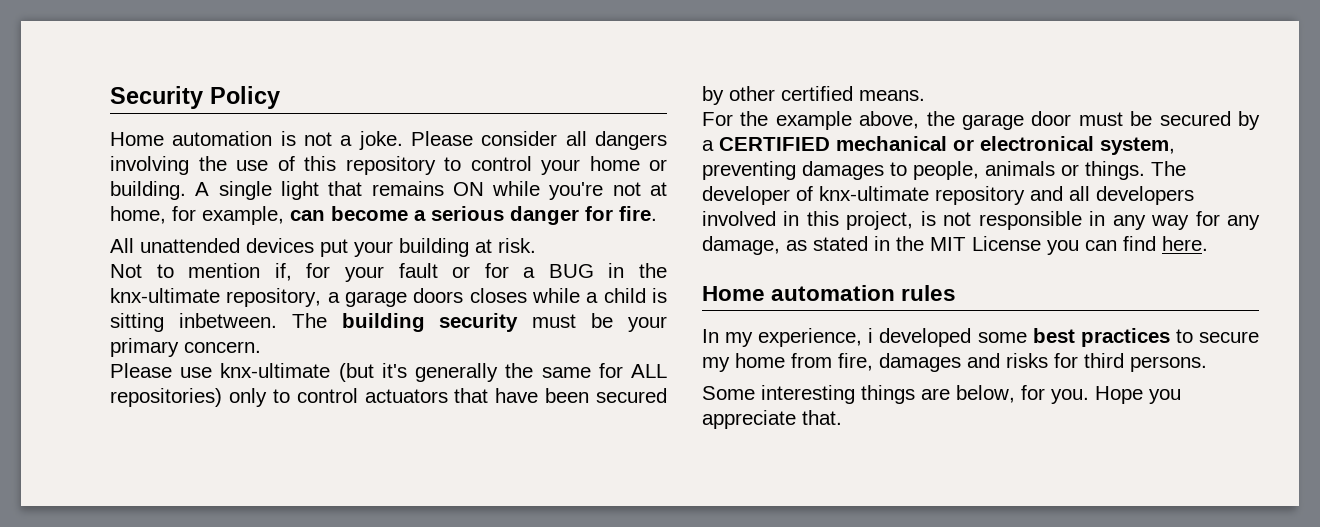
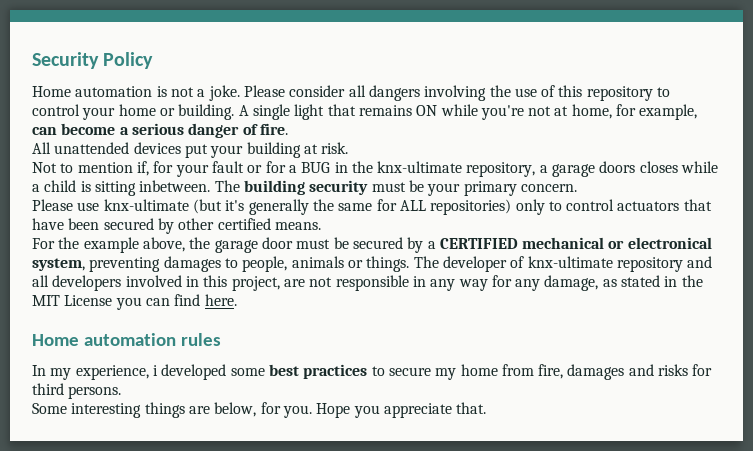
[585,206,613,221] for -> [242,124,258,135] of
[920,211,936,226] is -> [283,279,305,287] are

